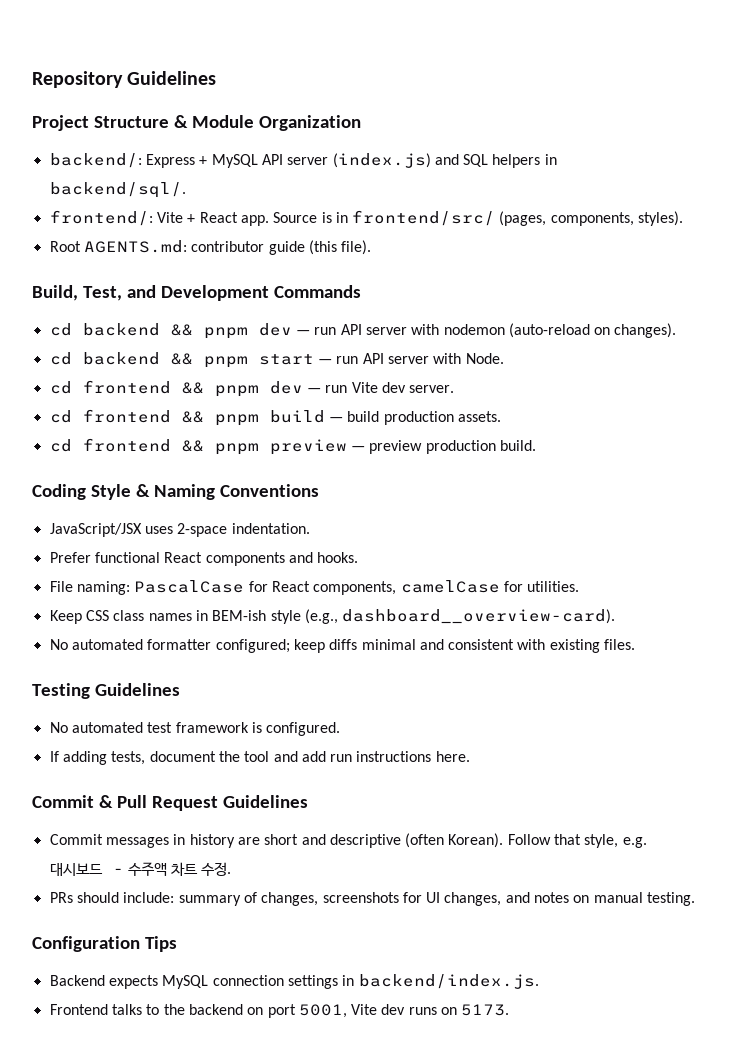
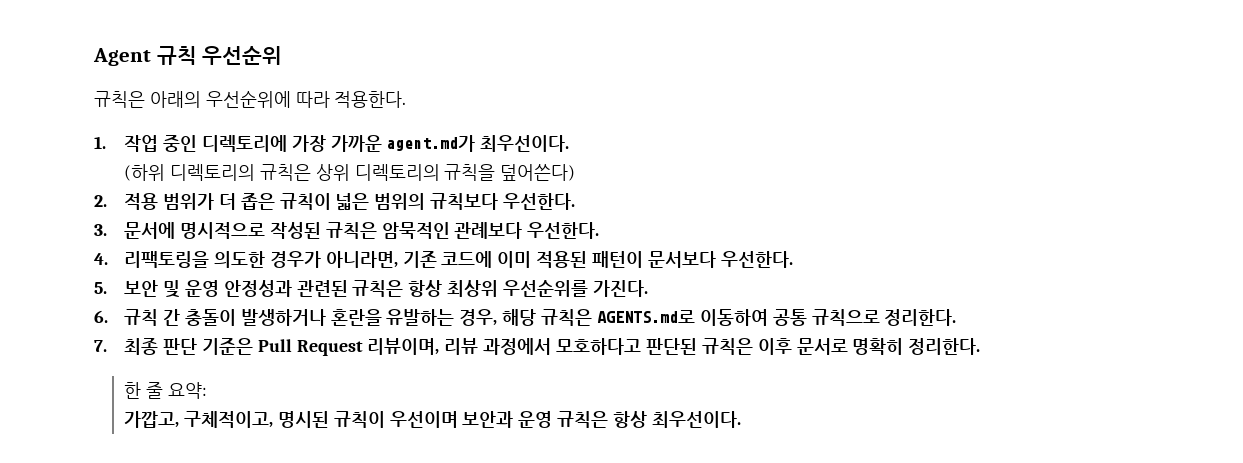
[32,71,217,88] [32,115,361,131] [49,153,557,168] [49,182,186,198] [49,210,684,226] [49,240,372,255] [32,285,361,301] [49,323,677,339] [49,352,504,368] [49,380,455,397] [49,409,501,426] [49,438,536,455] [32,484,319,500] [49,523,310,537] [49,552,359,566] [49,580,580,595] [49,609,616,624] [49,639,636,653] [32,683,180,699] [49,722,341,736] [49,751,470,765] [32,795,308,811] [49,833,647,848] [49,862,231,876] [49,892,696,906] [32,936,177,952] [49,974,539,989] [49,1004,510,1018] Repository Guidelines // Project Structure & Module Organization // backend/: Express + MySQL API server (index.js) and SQL helpers in backend/sql/. // frontend/: Vite + React app. Source is in frontend/src/ (pages, components, styles). // Root AGENTS.md: contributor guide (this file). // Build, Test, and Development Commands // cd backend && pnpm dev — run API server with nodemon (auto-reload on changes). // cd backend && pnpm start — run API server with Node. // cd frontend && pnpm dev — run Vite dev server. // cd frontend && pnpm build — build production assets. // cd frontend && pnpm preview — preview production build. // Coding Style & Naming Conventions // JavaScript/JSX uses 2-space indentation. // Prefer functional React components and hooks. // File naming: PascalCase for React components, camelCase for utilities. // Keep CSS class names in BEM-ish style (e.g., dashboard__overview-card). // No automated formatter configured; keep diffs minimal and consistent with existing files. // Testing Guidelines // No automated test framework is configured. // If adding tests, document the tool and add run instructions here. // Commit & Pull Request Guidelines // Commit messages in history are short and descriptive (often Korean). Follow that style, e.g. 대시보드 - 수주액 차트 수정. // PRs should include: summary of changes, screenshots for UI changes, and notes on manual testing. // Configuration Tips // Backend expects MySQL connection settings in backend/index.js. // Frontend talks to the backend on port 5001, Vite dev runs on 5173. -> [93,46,283,66] [94,90,407,108] [94,135,570,152] [124,164,576,181] [94,193,576,211] [94,222,600,239] [94,251,793,268] [94,280,648,298] [94,309,957,326] [94,338,981,356] [124,382,207,399] [124,411,741,428] Agent 규칙 우선순위 // 규칙은 아래의 우선순위에 따라 적용한다. // 1. 작업 중인 디렉토리에 가장 가까운 agent.md가 최우선이다. // (하위 디렉토리의 규칙은 상위 디렉토리의 규칙을 덮어쓴다) // 2. 적용 범위가 더 좁은 규칙이 넓은 범위의 규칙보다 우선한다. // 3. 문서에 명시적으로 작성된 규칙은 암묵적인 관례보다 우선한다. // 4. 리팩토링을 의도한 경우가 아니라면, 기존 코드에 이미 적용된 패턴이 문서보다 우선한다. // 5. 보안 및 운영 안정성과 관련된 규칙은 항상 최상위 우선순위를 가진다. // 6. 규칙 간 충돌이 발생하거나 혼란을 유발하는 경우, 해당 규칙은 AGENTS.md로 이동하여 공통 규칙으로 정리한다. // 7. 최종 판단 기준은 Pull Request 리뷰이며, 리뷰 과정에서 모호하다고 판단된 규칙은 이후 문서로 명확히 정리한다. // 한 줄 요약: // 가깝고, 구체적이고, 명시된 규칙이 우선이며 보안과 운영 규칙은 항상 최우선이다.

